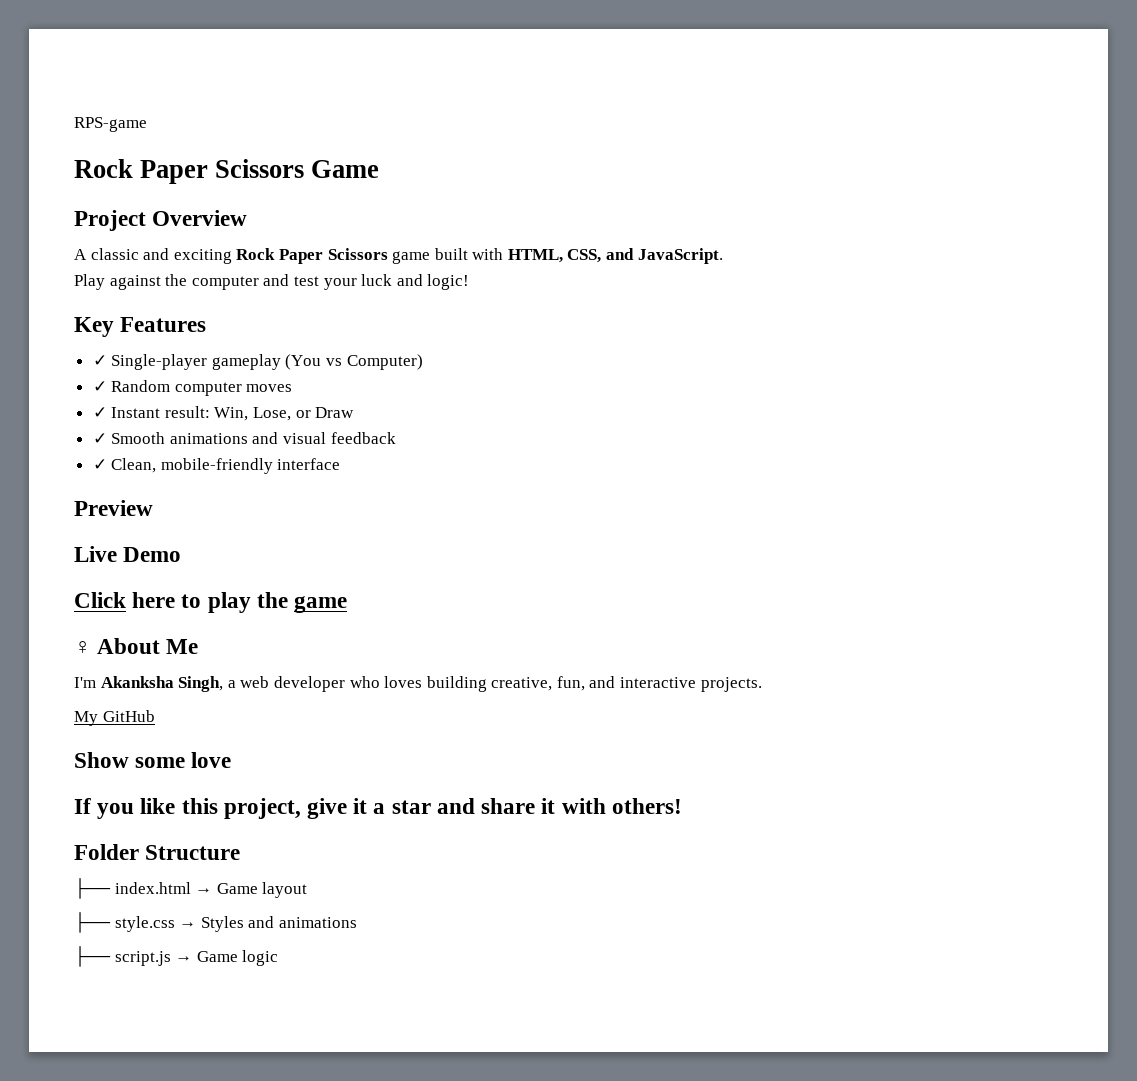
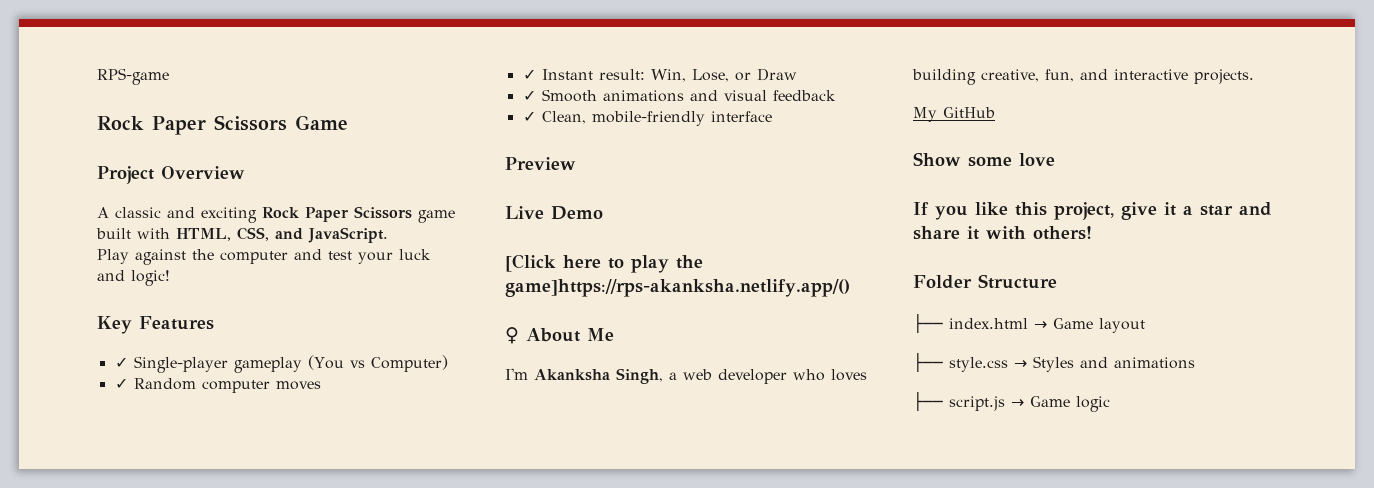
[74,592,126,608] Click -> [505,254,556,272] [Click
[294,596,348,613] game -> [505,279,850,297] game]https://rps-akanksha.netlify.app/()

